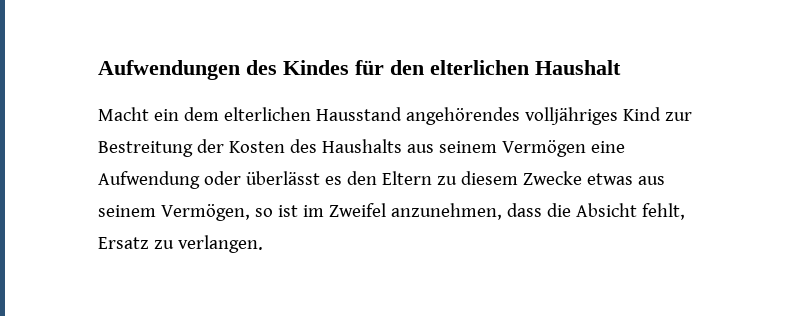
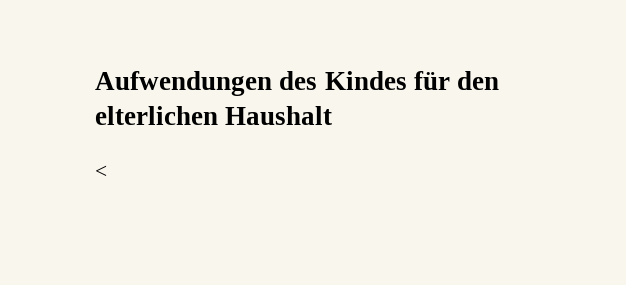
[98,107,692,125] [98,139,625,157] [98,171,665,189] [98,203,685,221] [98,235,263,253] Macht ein dem elterlichen Hausstand angehörendes volljähriges Kind zur Bestreitung der Kosten des Haushalts aus seinem Vermögen eine Aufwendung oder überlässt es den Eltern zu diesem Zwecke etwas aus seinem Vermögen, so ist im Zweifel anzunehmen, dass die Absicht fehlt, Ersatz zu verlangen. -> [95,165,107,178] <

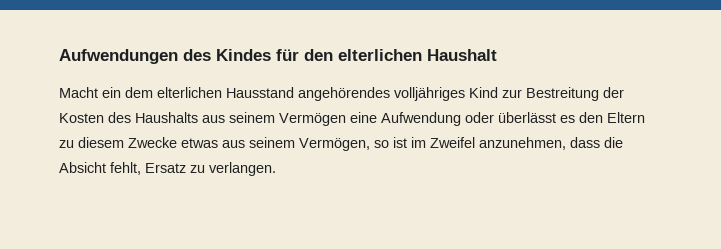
[95,165,107,178] < -> [59,87,624,101] [59,112,645,126] [59,137,623,151] [59,162,276,176] Macht ein dem elterlichen Hausstand angehörendes volljähriges Kind zur Bestreitung der Kosten des Haushalts aus seinem Vermögen eine Aufwendung oder überlässt es den Eltern zu diesem Zwecke etwas aus seinem Vermögen, so ist im Zweifel anzunehmen, dass die Absicht fehlt, Ersatz zu verlangen.

